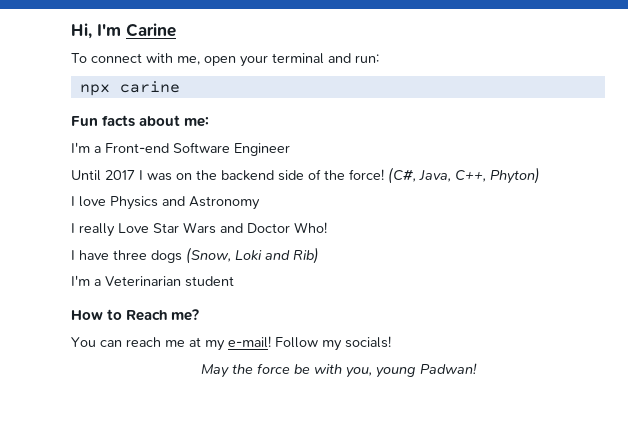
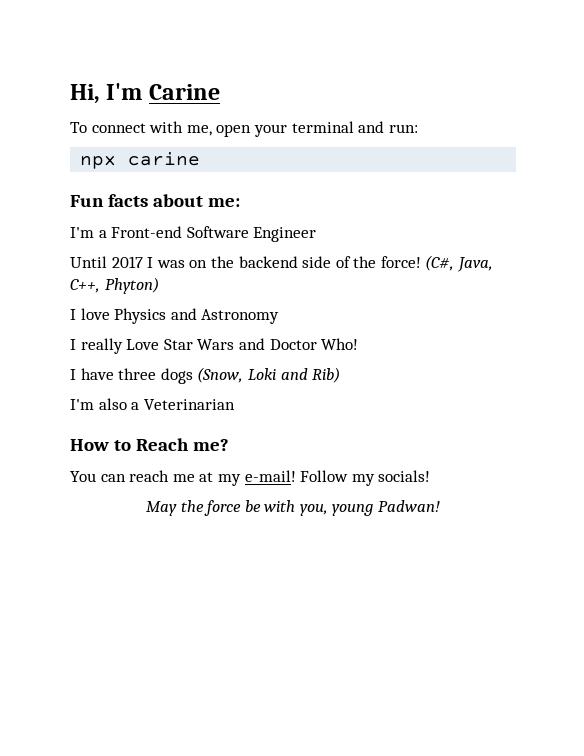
(90, 280) none -> [98,398,127,410] also
[185,276,234,287] student -> (235, 404) none

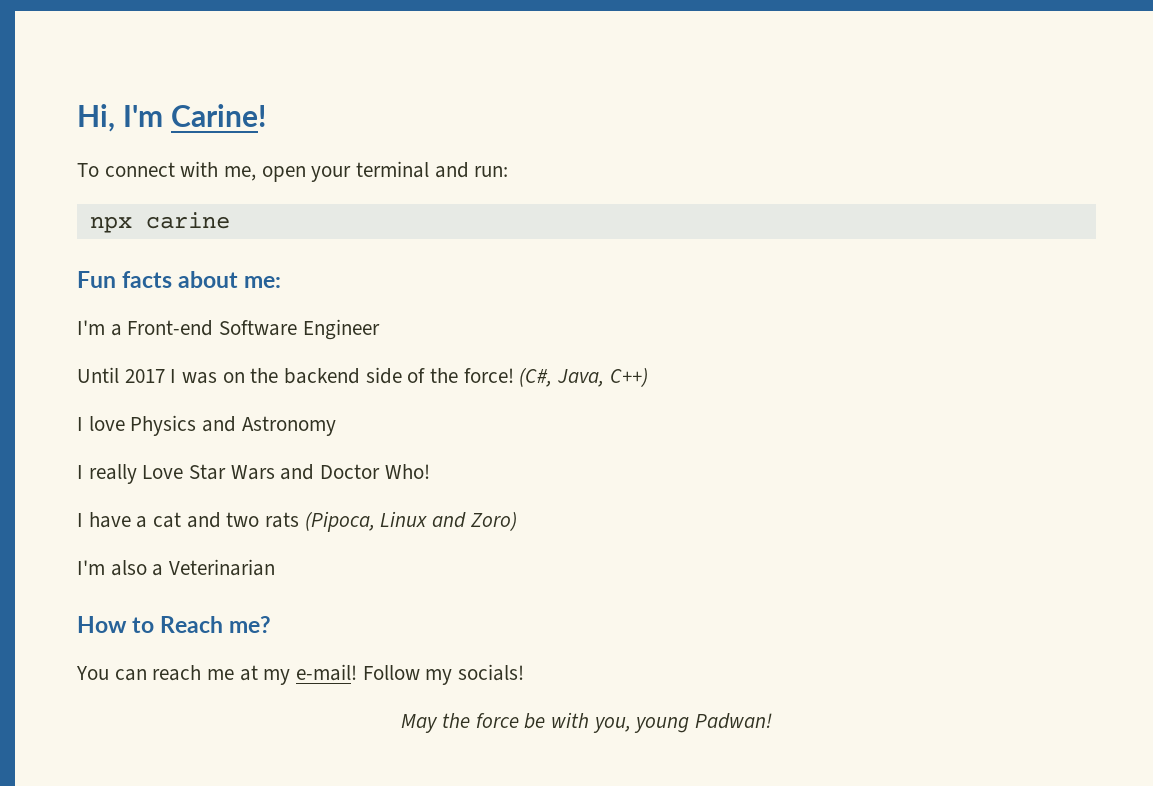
[148,84,220,100] Carine -> [171,104,267,127] Carine!
[70,277,159,294] C++, Phyton) -> [609,367,648,387] C++)
[118,367,341,384] three dogs (Snow, Loki and Rib) -> [136,511,517,532] a cat and two rats (Pipoca, Linux and Zoro)

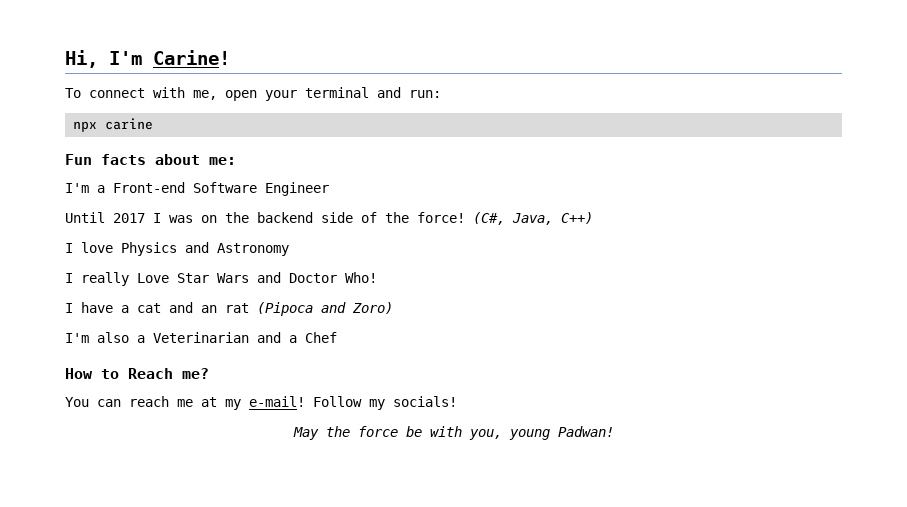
[226,511,428,532] two rats (Pipoca, Linux -> [201,302,313,316] an rat (Pipoca
(276, 567) none -> [257,332,337,343] and a Chef

